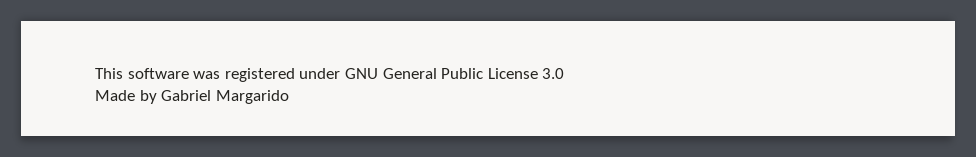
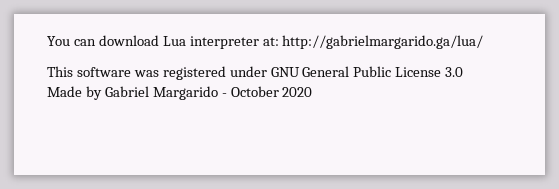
(95, 73) none -> [47,35,484,49] You can download Lua interpreter at: http://gabrielmargarido.ga/lua/ //
(289, 97) none -> [221,86,313,97] - October 2020

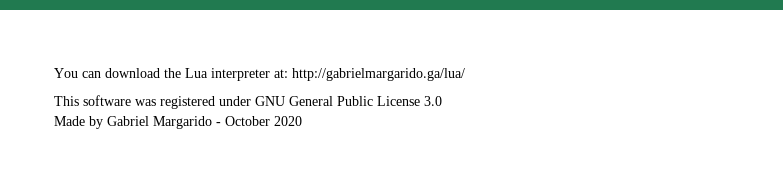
(159, 40) none -> [164,68,181,78] the

